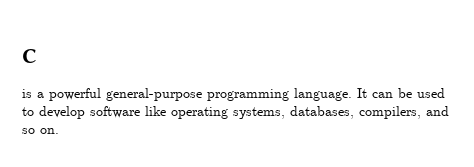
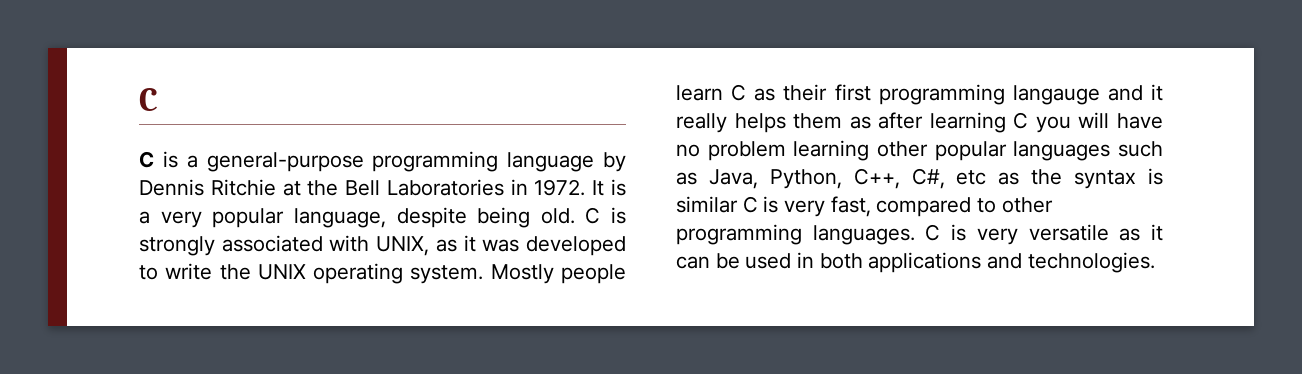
[22,88,101,101] is a powerful -> [139,151,198,168] C is a
[294,88,445,101] [22,106,449,119] [22,128,59,134] language. It can be used to develop software like operating systems, databases, compilers, and so on. -> [507,152,626,172] [139,179,626,196] [139,207,626,228] [139,235,626,256] [139,263,626,284] [676,84,1163,105] [676,112,1163,133] [676,140,1163,161] [676,168,1163,189] [676,196,1053,217] [676,224,1163,245] [676,252,1155,273] language by Dennis Ritchie at the Bell Laboratories in 1972. It is a very popular language, despite being old. C is strongly associated with UNIX, as it was developed to write the UNIX operating system. Mostly people learn C as their first programming langauge and it really helps them as after learning C you will have no problem learning other popular languages such as Java, Python, C++, C#, etc as the syntax is similar C is very fast, compared to other programming languages. C is very versatile as it can be used in both applications and technologies.

